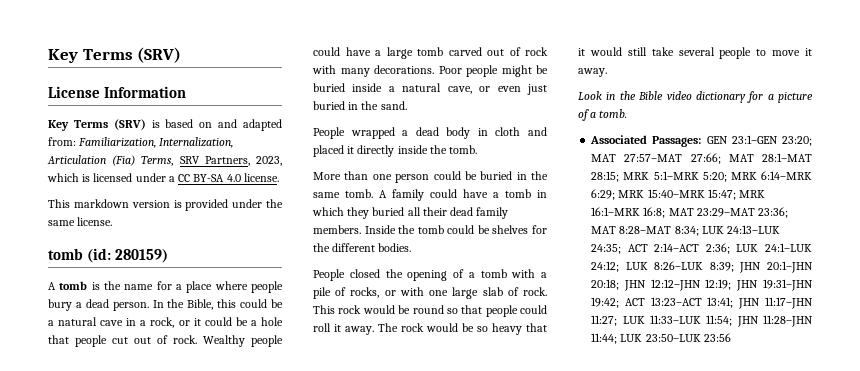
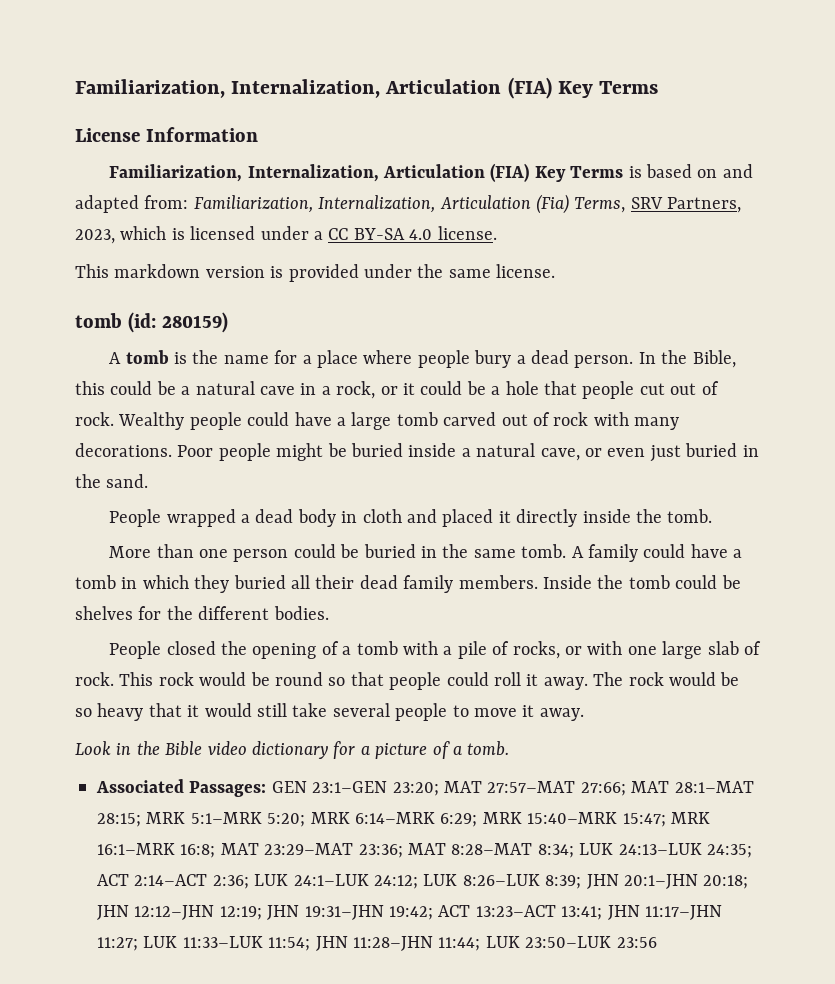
[48,47,182,63] Key Terms (SRV) -> [75,77,659,99] Familiarization, Internalization, Articulation (FIA) Key Terms
[48,119,146,131] Key Terms (SRV) -> [109,163,624,182] Familiarization, Internalization, Articulation (FIA) Key Terms

